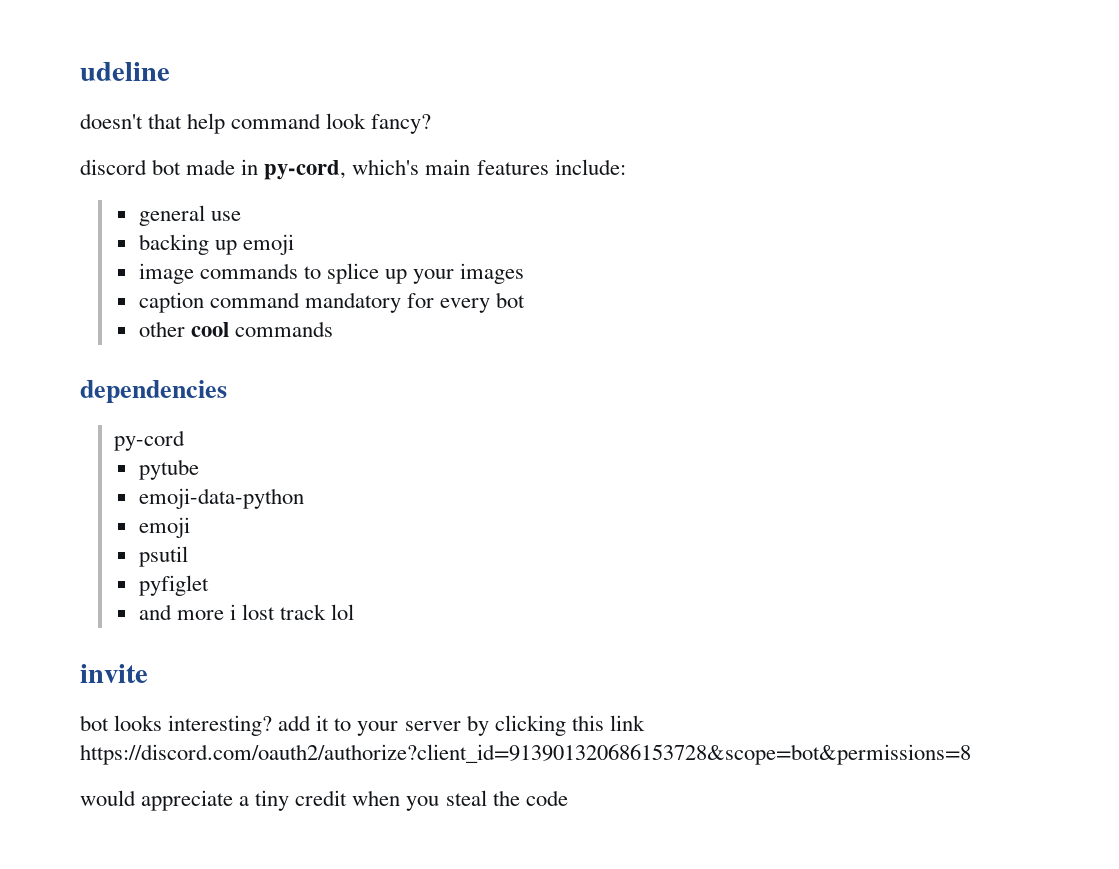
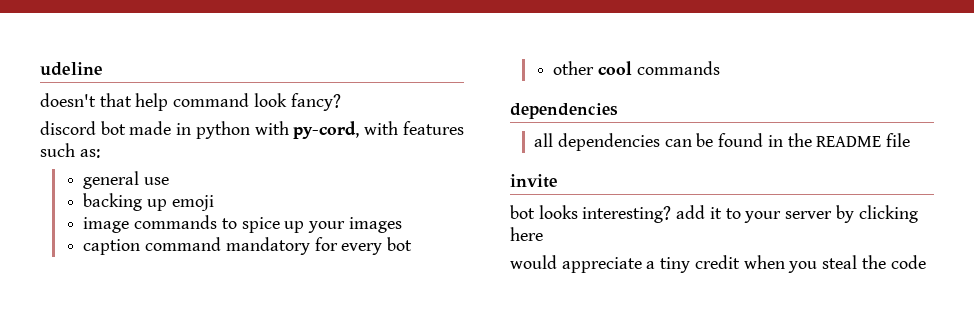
[264,159,626,180] py-cord, which's main features include: -> [195,121,464,139] [40,143,100,158] python with py-cord, with features such as:
[326,263,379,284] splice -> [241,217,280,233] spice
[113,430,185,451] [138,459,199,480] [138,488,304,509] [138,517,190,538] [138,546,188,567] [138,575,209,596] [138,604,355,620] py-cord // pytube // emoji-data-python // emoji // psutil // pyfiglet // and more i lost track lol -> [534,133,910,151] all dependencies can be found in the README file
[571,715,645,731] [80,744,971,765] this link https://discord.com/oauth2/authorize?client_id=913901320686153728&scope=bot&permissions=8 -> [510,227,543,241] here

